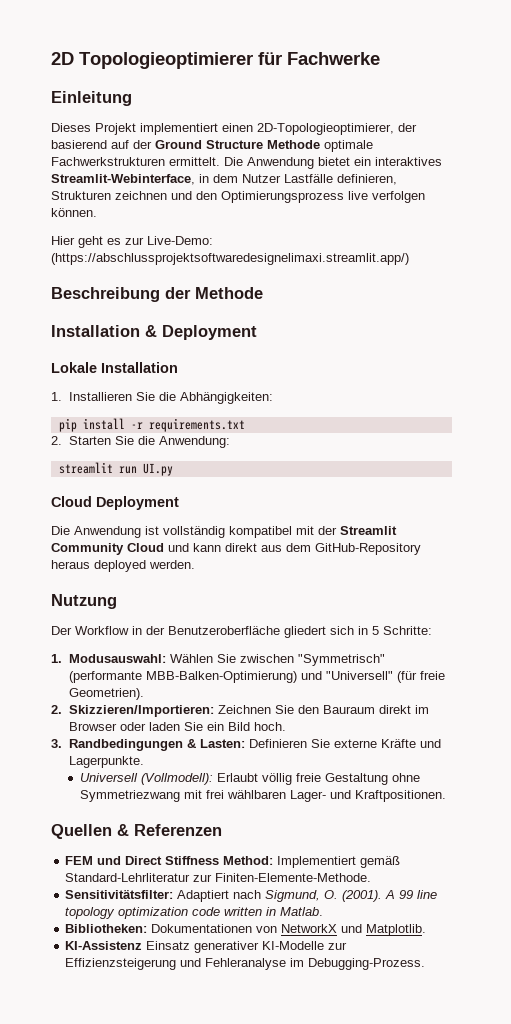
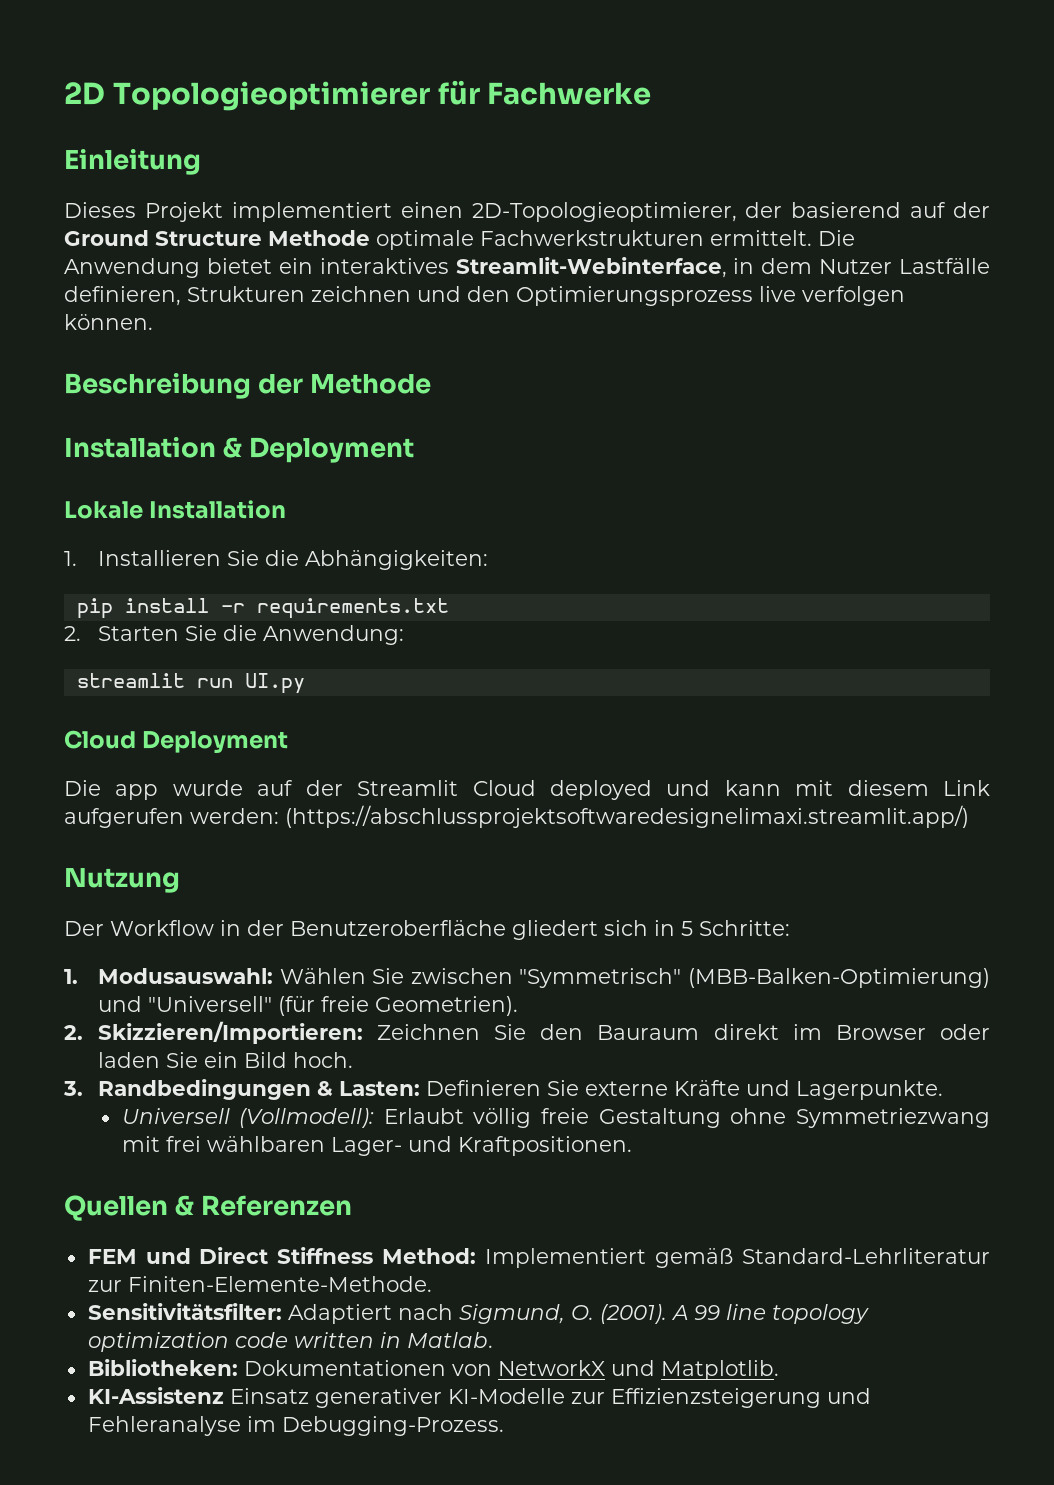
[51,236,213,248] [51,253,409,265] // Hier geht es zur Live-Demo: (https://abschlussprojektsoftwaredesignelimaxi.streamlit.app/) -> (153, 322) none
[74,526,397,538] [51,543,421,555] [51,560,195,572] Anwendung ist vollständig kompatibel mit der Streamlit Community Cloud und kann direkt aus dem GitHub-Repository heraus deployed werden. -> [115,780,990,800] [64,805,969,828] app wurde auf der Streamlit Cloud deployed und kann mit diesem Link aufgerufen werden: (https://abschlussprojektsoftwaredesignelimaxi.streamlit.app/)
[68,671,297,683] (performante MBB-Balken-Optimierung) -> [687,968,990,988] (MBB-Balken-Optimierung)

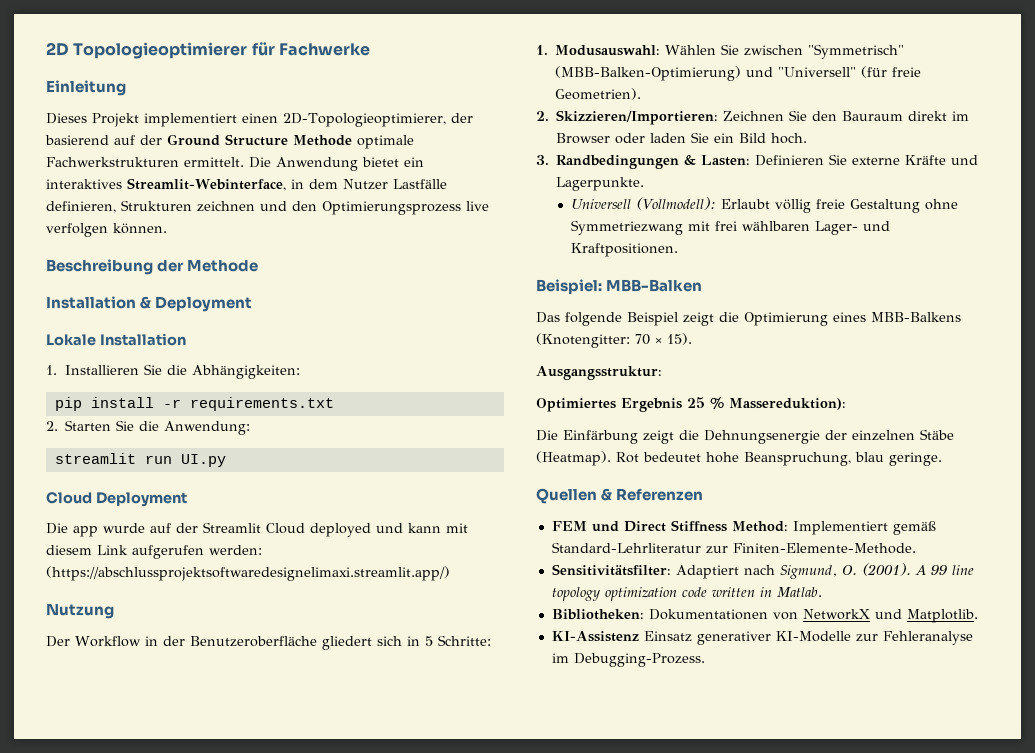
(632, 1146) none -> [536,279,703,294] [536,312,961,326] [536,333,692,348] [536,366,662,380] [536,397,846,412] [536,429,954,444] [536,451,942,466] // Beispiel: MBB-Balken // Das folgende Beispiel zeigt die Optimierung eines MBB-Balkens (Knotengitter: 70 × 15). // Ausgangsstruktur: // Optimiertes Ergebnis 25 % Massereduktion): // Die Einfärbung zeigt die Dehnungsenergie der einzelnen Stäbe (Heatmap). Rot bedeutet hohe Beanspruchung, blau geringe.
[610,1388,871,1408] Effizienzsteigerung und -> (878, 638) none

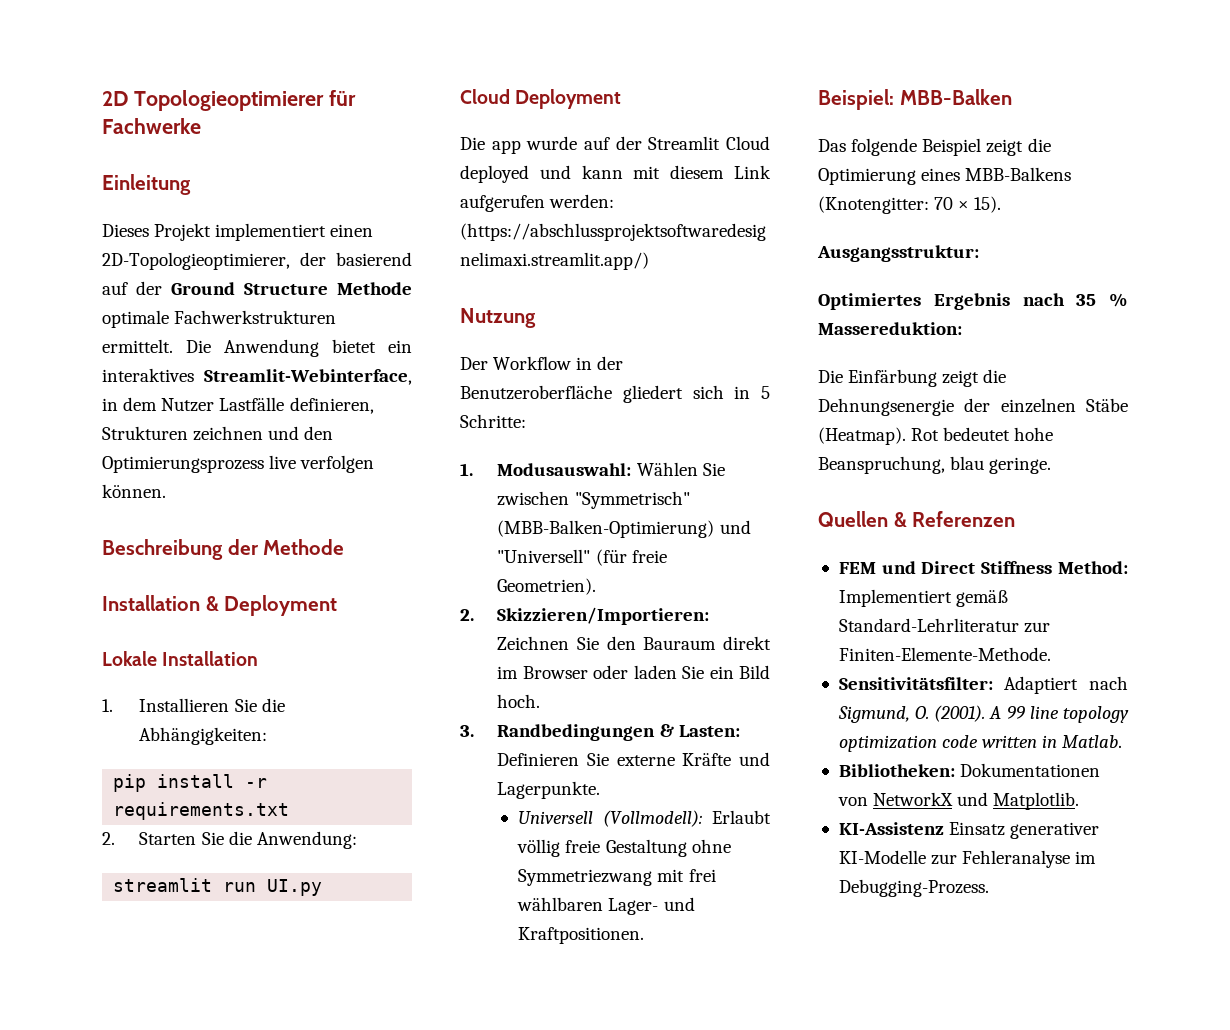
[687,397,846,410] 25 % Massereduktion): -> [1022,293,1128,307] [818,322,962,335] nach 35 % Massereduktion:

